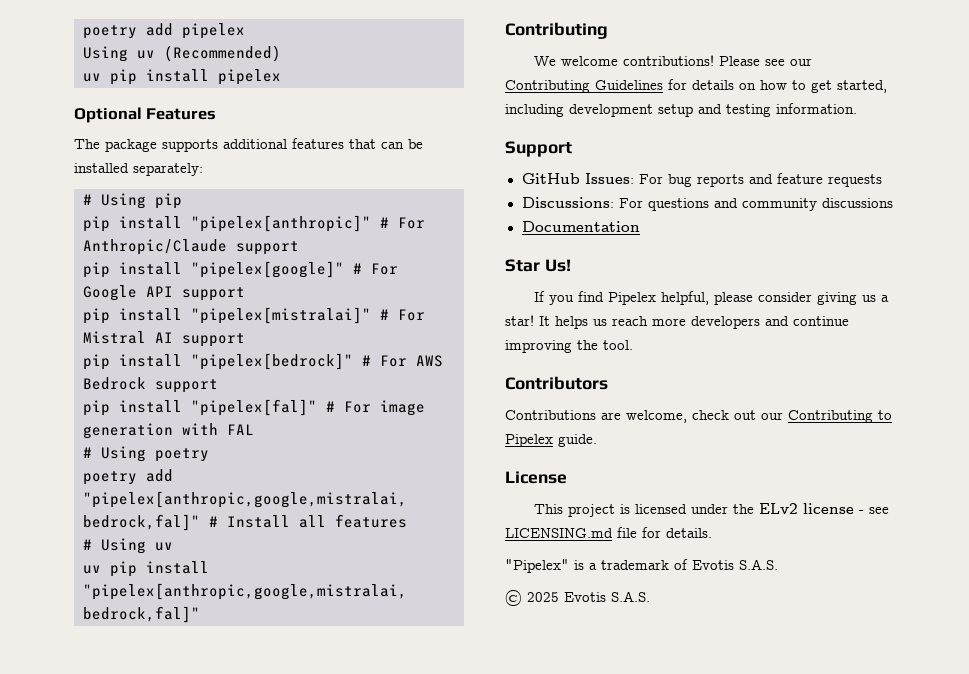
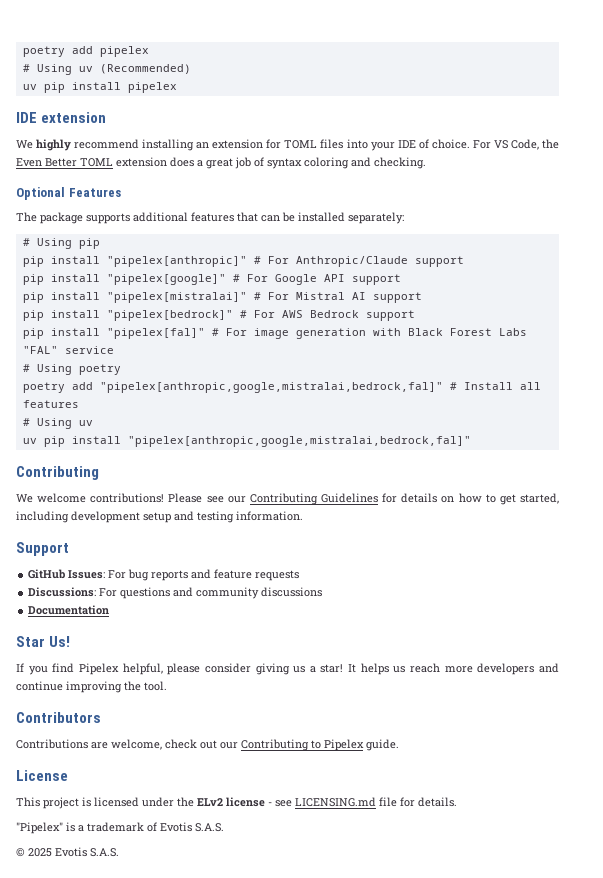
(245, 31) none -> [22,64,30,72] #
(281, 77) none -> [16,112,107,123] [16,139,559,151] [16,157,426,169] // IDE extension // We highly recommend installing an extension for TOML files into your IDE of choice. For VS Code, the Even Better TOML extension does a great job of syntax coloring and checking.
[227,424,254,435] FAL -> [407,328,527,336] [22,346,114,354] Black Forest Labs "FAL" service

